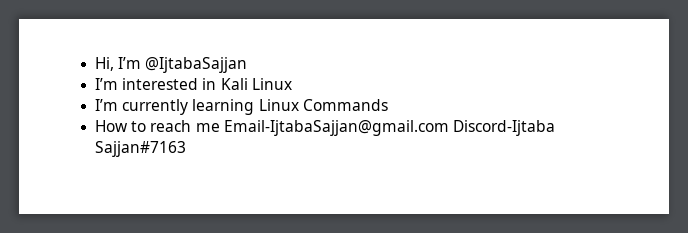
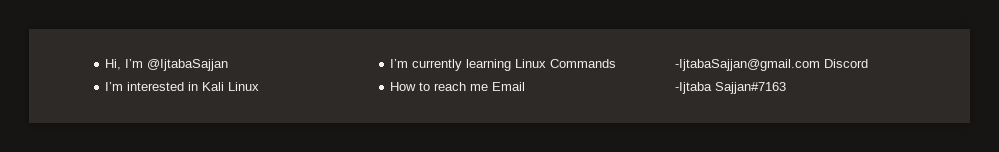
[223,120,555,136] Email-IjtabaSajjan@gmail.com Discord-Ijtaba -> [492,82,526,91] [675,59,869,71] [675,82,713,94] Email -IjtabaSajjan@gmail.com Discord -Ijtaba

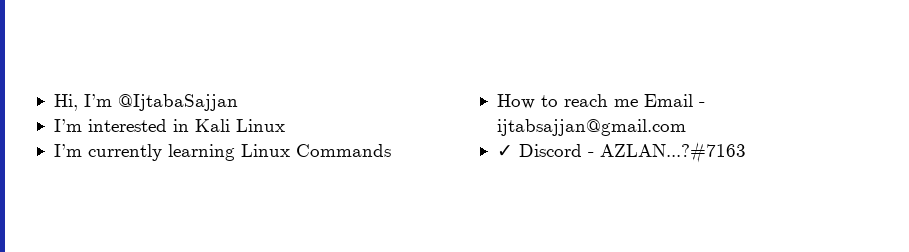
[675,59,869,71] [675,82,787,94] -IjtabaSajjan@gmail.com Discord -Ijtaba Sajjan#7163 -> [698,102,705,107] [496,119,686,136] [496,142,746,163] - ijtabsajjan@gmail.com // ✓ Discord - AZLAN...?#7163

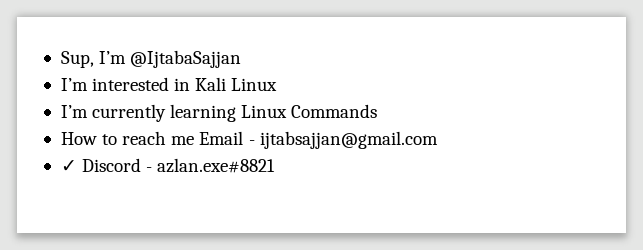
[53,94,78,111] Hi, -> [60,51,94,68] Sup,
[599,142,746,163] AZLAN...?#7163 -> [157,158,276,173] azlan.exe#8821

